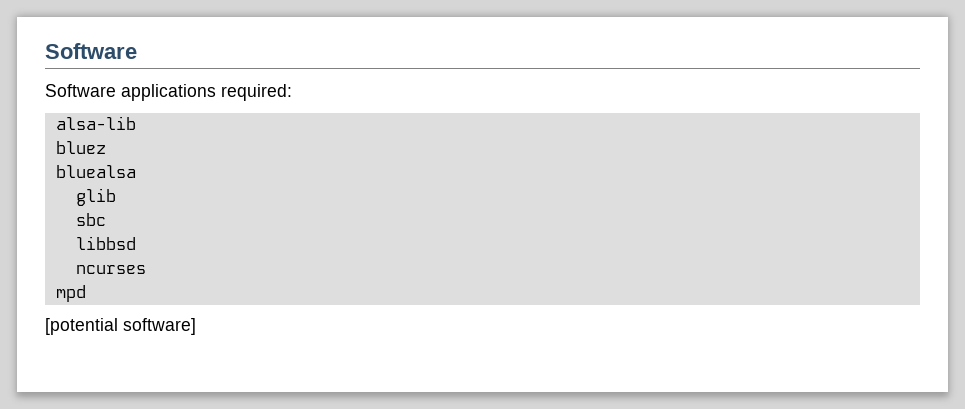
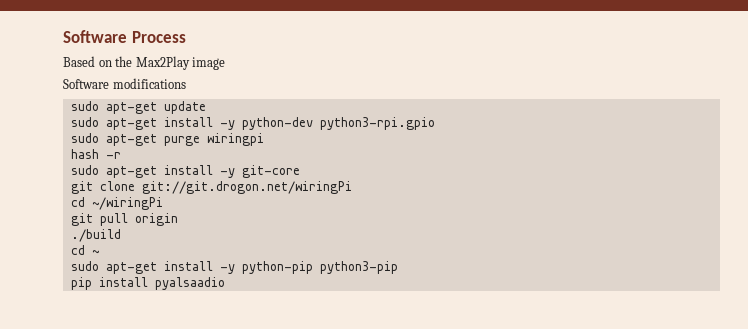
[45,43,137,59] [45,84,292,101] [55,116,136,130] [55,141,106,154] [55,165,136,178] [75,188,116,206] [75,213,106,226] [75,236,136,250] [75,265,146,274] [55,285,86,302] [45,318,196,335] Software // Software applications required: // alsa-lib // bluez // bluealsa // glib // sbc // libbsd // ncurses // mpd // [potential software] -> [63,30,186,43] [63,56,226,70] [63,78,186,89] [70,101,206,114] [70,117,435,130] [70,133,264,146] [70,149,121,159] [70,165,300,178] [70,181,352,194] [70,197,163,210] [70,213,178,226] [70,229,121,242] [70,245,99,255] [70,261,398,274] [70,277,225,290] Software Process // Based on the Max2Play image // Software modifications // sudo apt-get update // sudo apt-get install -y python-dev python3-rpi.gpio // sudo apt-get purge wiringpi // hash -r // sudo apt-get install -y git-core // git clone git://git.drogon.net/wiringPi // cd ~/wiringPi // git pull origin // ./build // cd ~ // sudo apt-get install -y python-pip python3-pip // pip install pyalsaadio

